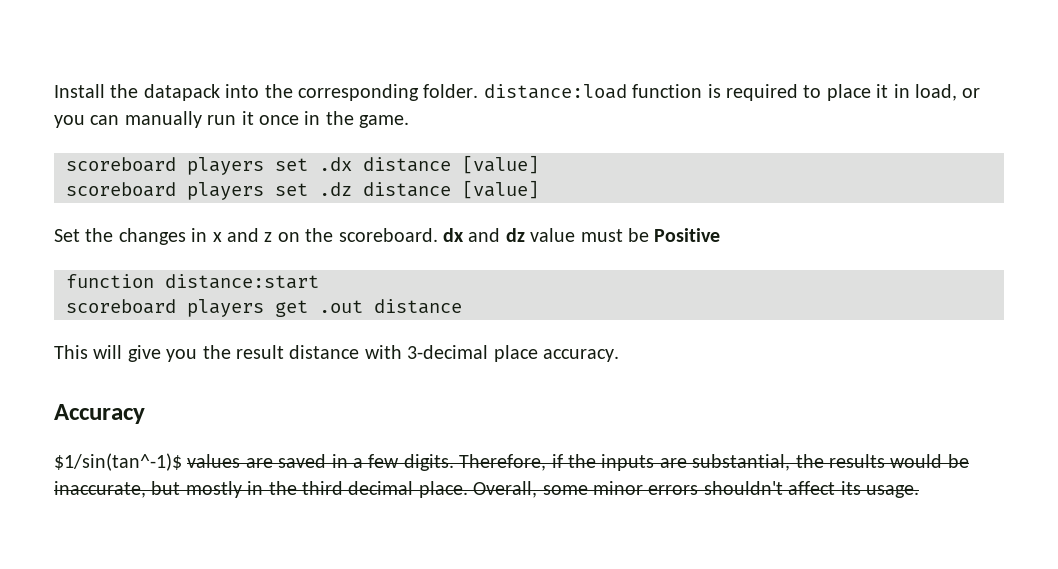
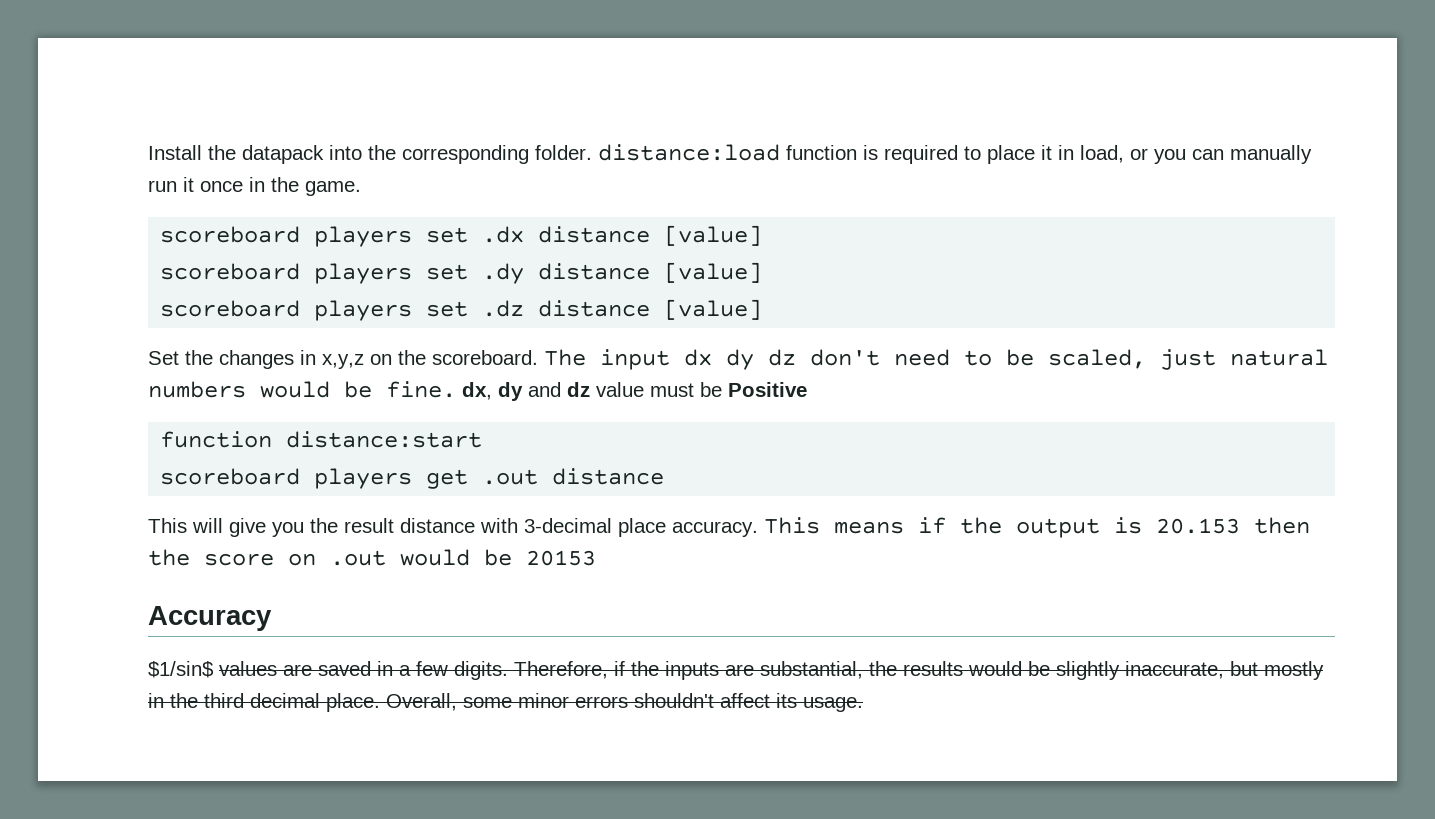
(539, 164) none -> [160,262,763,284] // scoreboard players set .dy distance [value]
[212,228,464,242] x and z on the scoreboard. dx -> [322,349,1328,370] [148,381,523,401] x,y,z on the scoreboard. The input dx dy dz don't need to be scaled, just natural numbers would be fine. dx, dy
(619, 355) none -> [764,517,1310,538] [148,549,596,566] This means if the output is 20.153 then the score on .out would be 20153
[54,453,182,471] $1/sin(tan^-1)$ -> [148,661,214,678] $1/sin$
(969, 461) none -> [1056,661,1120,680] slightly

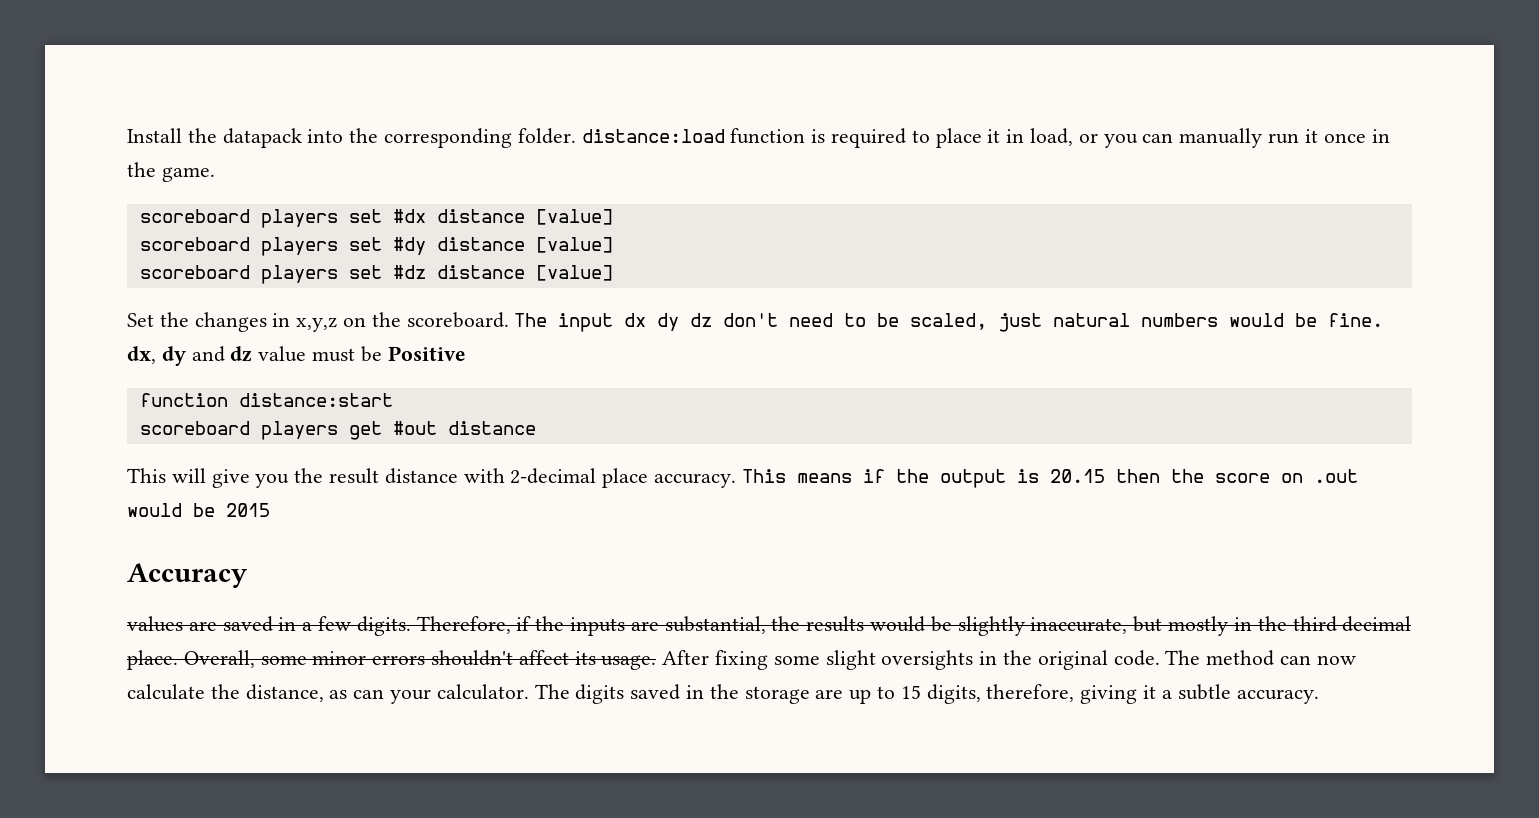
[482,225,763,246] [160,262,763,284] [160,300,525,321] .dx distance [value] // scoreboard players set .dy distance [value] // scoreboard players set .dz -> [392,209,613,225] [139,237,613,256] [139,265,426,284] #dx distance [value] // scoreboard players set #dy distance [value] // scoreboard players set #dz
[482,469,539,485] .out -> [392,421,437,435] #out
[524,518,612,533] 3-decimal -> [510,468,597,484] 2-decimal
[1156,518,1240,534] 20.153 -> [1049,469,1105,483] 20.15
[526,550,596,566] 20153 -> [226,503,270,517] 2015
[148,661,214,678] $1/sin$ -> (248, 575) none
(863, 704) none -> [662,650,1356,670] [127,684,1319,704] After fixing some slight oversights in the original code. The method can now calculate the distance, as can your calculator. The digits saved in the storage are up to 15 digits, therefore, giving it a subtle accuracy.

